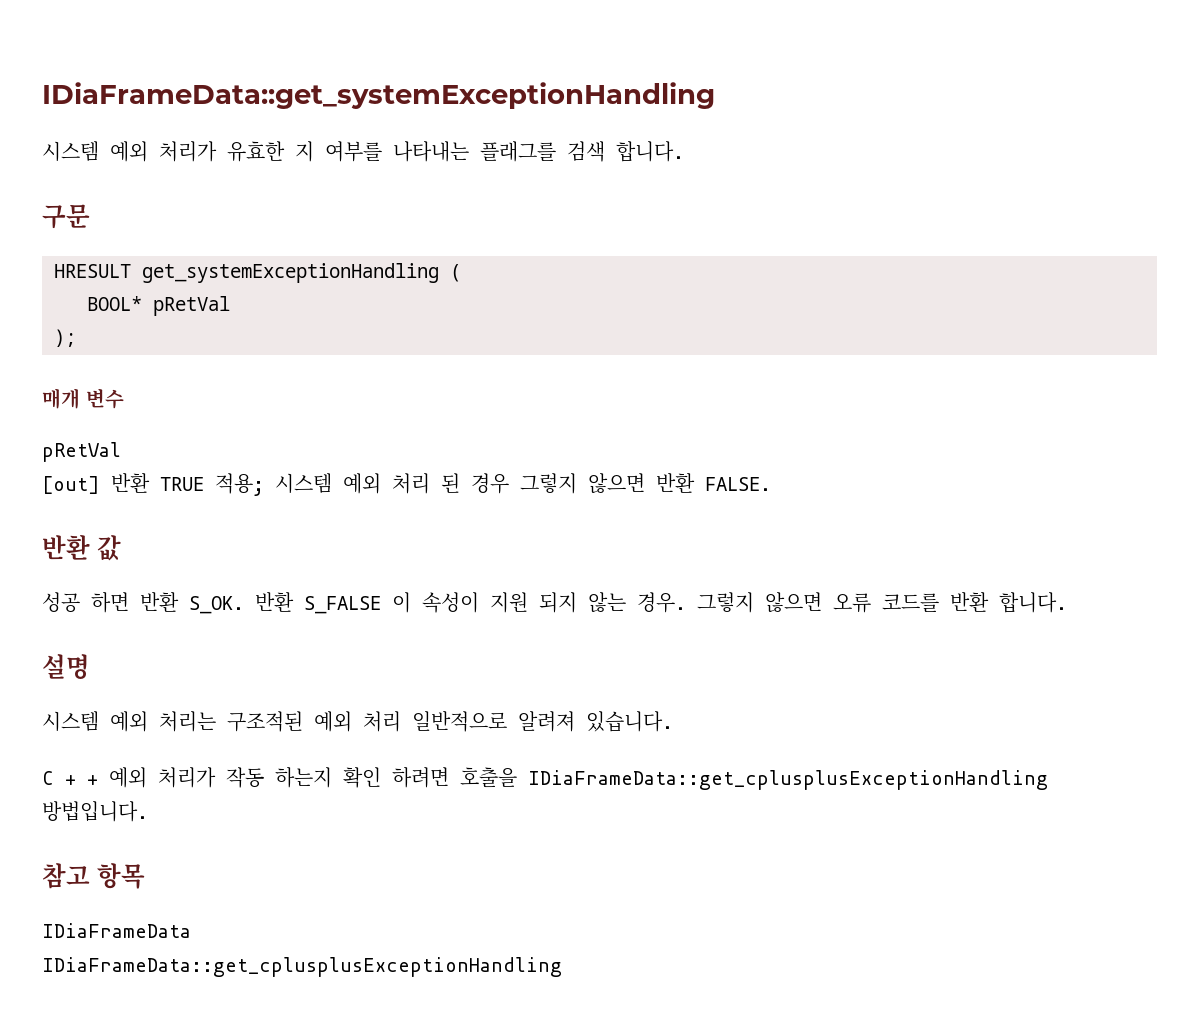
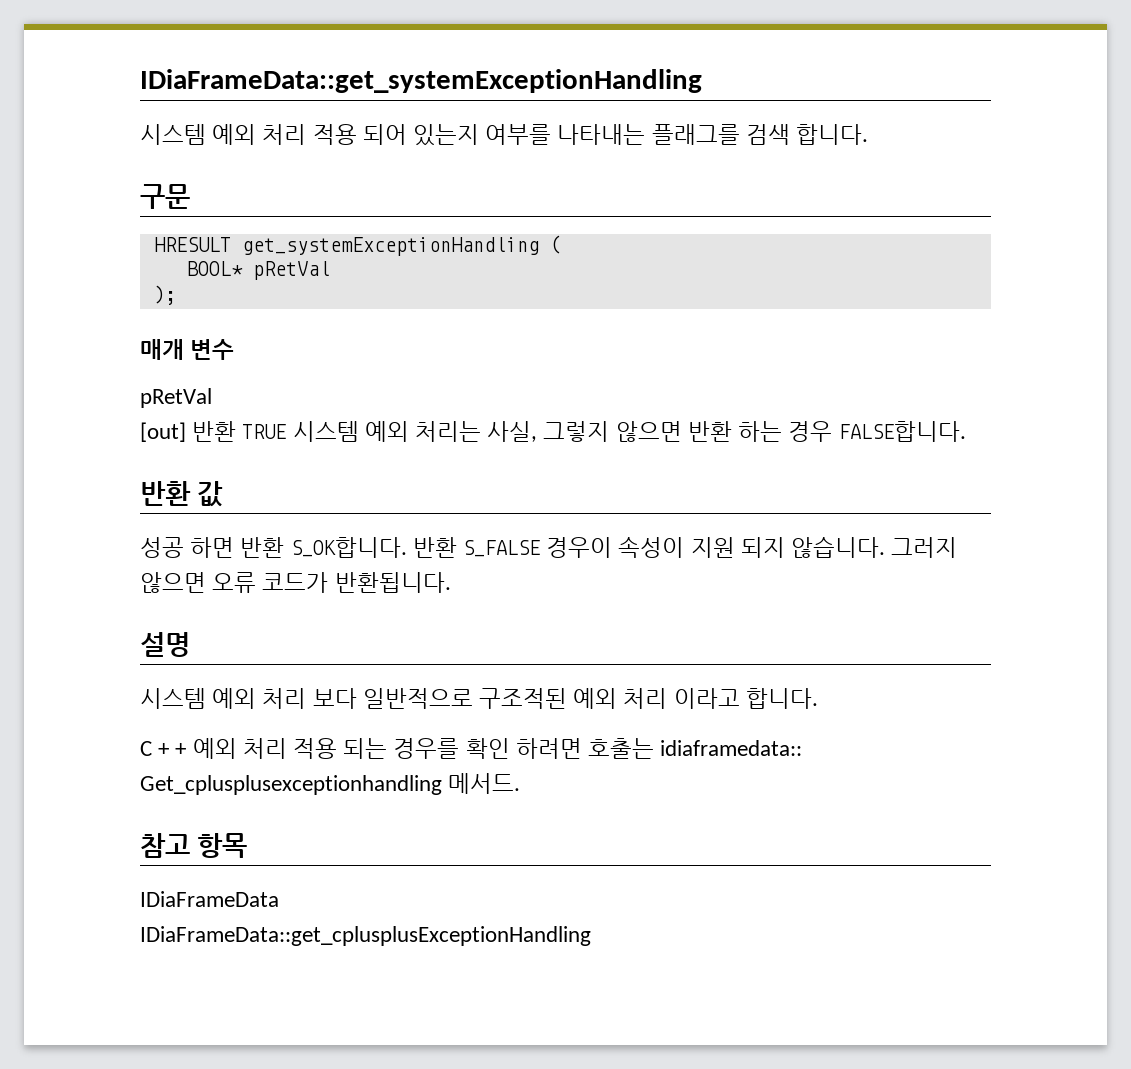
[159,141,314,162] 처리가 유효한 지 -> [262,124,480,146] 처리 적용 되어 있는지
[215,473,771,496] 적용; 시스템 예외 처리 된 경우 그렇지 않으면 반환 FALSE. -> [292,421,966,442] 시스템 예외 처리는 사실, 그렇지 않으면 반환 하는 경우 FALSE합니다.
[189,596,244,614] S_OK. -> [290,537,407,558] S_OK합니다.
[392,592,411,613] 이 -> [546,537,613,558] 경우이
[588,592,1067,613] [42,654,90,679] [42,711,673,732] [42,767,1048,790] [42,801,148,822] 않는 경우. 그렇지 않으면 오류 코드를 반환 합니다. // 설명 // 시스템 예외 처리는 구조적된 예외 처리 일반적으로 알려져 있습니다. // C + + 예외 처리가 작동 하는지 확인 하려면 호출을 IDiaFrameData::get_cplusplusExceptionHandling 방법입니다. -> [791,536,958,558] [140,572,451,593] [140,632,190,657] [140,688,818,709] [140,738,803,759] [140,773,521,795] 않습니다. 그러지 않으면 오류 코드가 반환됩니다. // 설명 // 시스템 예외 처리 보다 일반적으로 구조적된 예외 처리 이라고 합니다. // C + + 예외 처리 적용 되는 경우를 확인 하려면 호출는 idiaframedata:: Get_cplusplusexceptionhandling 메서드.

